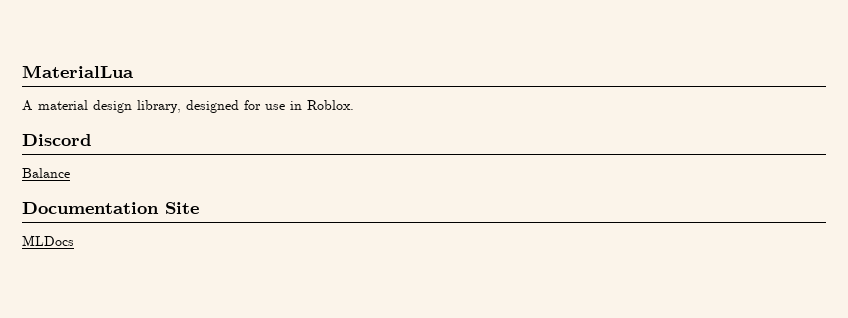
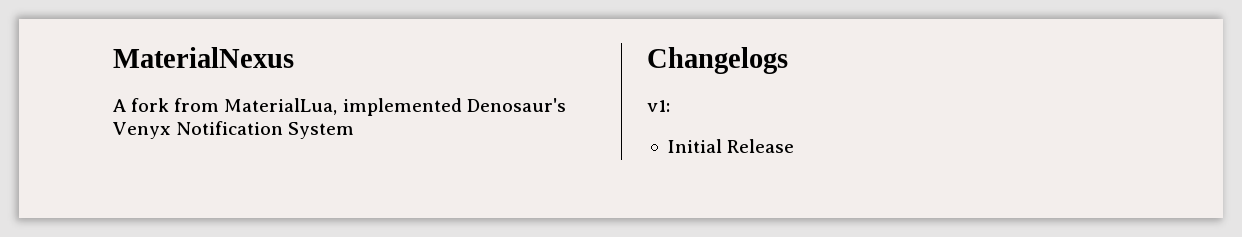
[22,65,134,78] MaterialLua -> [113,47,294,68] MaterialNexus
[38,100,354,113] [22,134,91,146] [22,168,70,178] [22,202,199,214] [22,235,74,246] material design library, designed for use in Roblox. // Discord // Balance // Documentation Site // MLDocs -> [131,98,566,116] [113,121,355,139] [647,47,788,74] [647,100,670,112] [667,139,795,153] fork from MaterialLua, implemented Denosaur's Venyx Notification System // Changelogs // v1: // Initial Release

